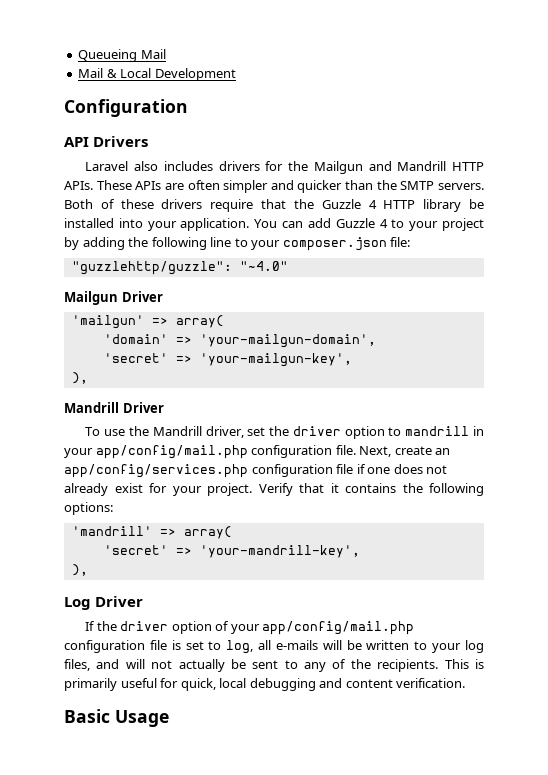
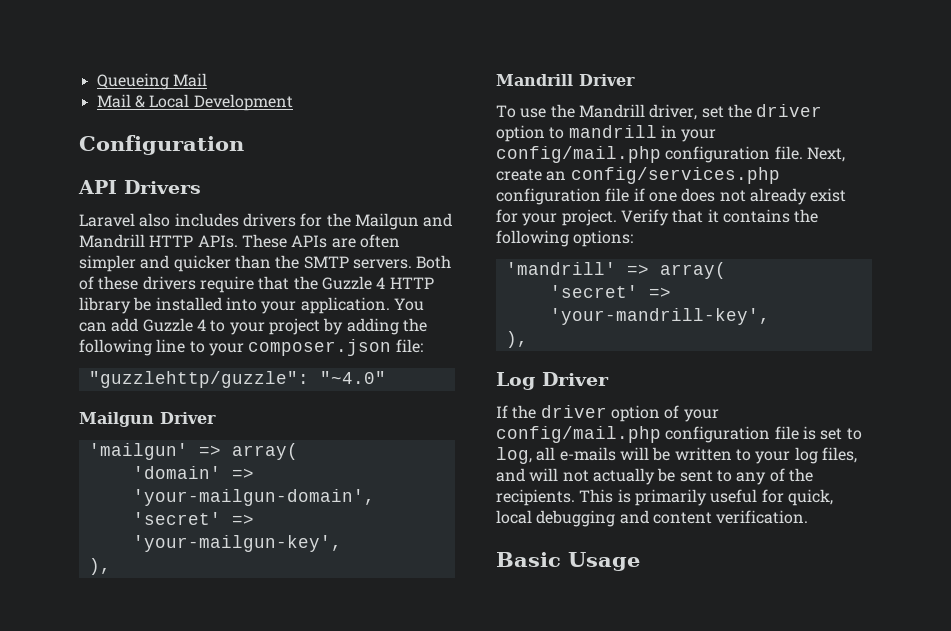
[95,445,248,459] app/config/mail.php -> [496,146,661,163] config/mail.php
[64,464,248,478] app/config/services.php -> [570,167,780,184] config/services.php
[262,621,415,635] app/config/mail.php -> [496,426,661,443] config/mail.php

